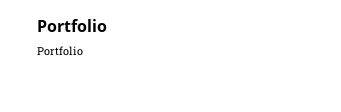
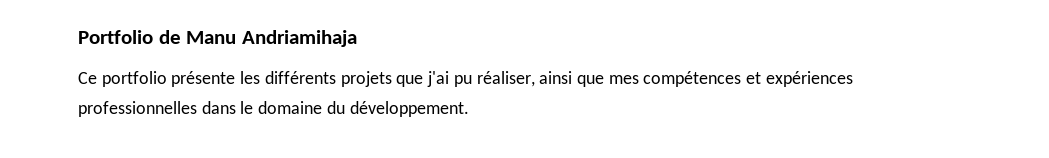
[37,19,107,32] [37,46,83,56] Portfolio // Portfolio -> [78,30,357,47] [78,71,853,87] [78,101,469,117] Portfolio de Manu Andriamihaja // Ce portfolio présente les différents projets que j'ai pu réaliser, ainsi que mes compétences et expériences professionnelles dans le domaine du développement.

